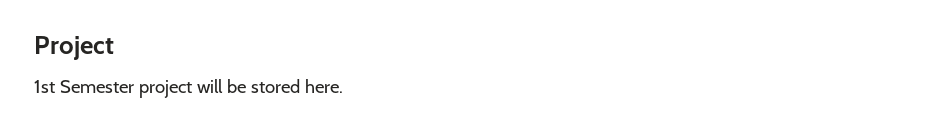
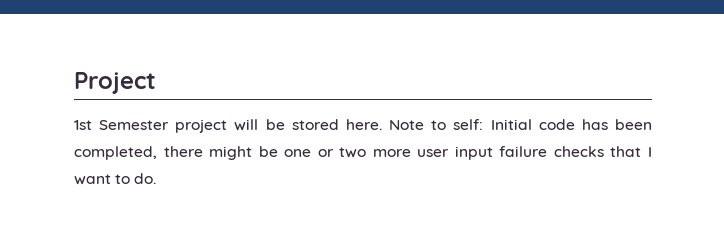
(343, 86) none -> [389,119,652,130] [74,146,653,160] [74,173,157,185] Note to self: Initial code has been completed, there might be one or two more user input failure checks that I want to do.

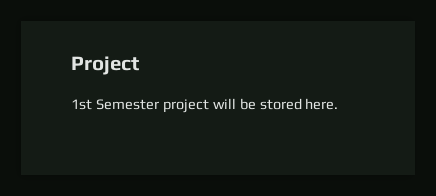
[389,119,652,130] [74,146,653,160] [74,173,157,185] Note to self: Initial code has been completed, there might be one or two more user input failure checks that I want to do. -> (339, 104) none

